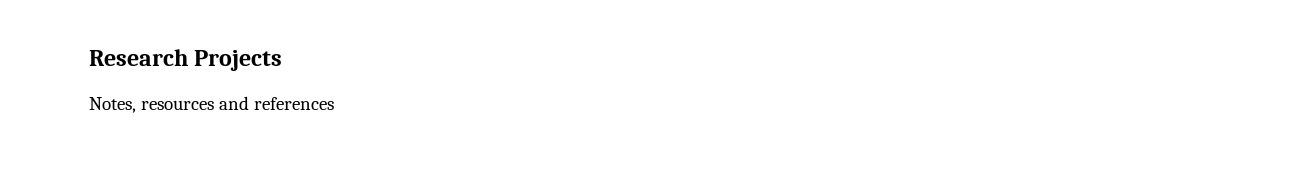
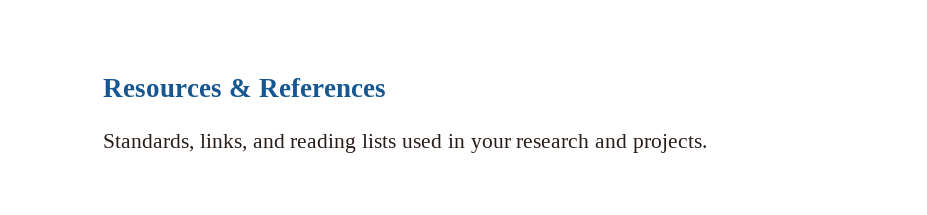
[89,49,283,71] [89,96,335,113] Research Projects // Notes, resources and references -> [103,78,386,97] [103,134,708,153] Resources & References // Standards, links, and reading lists used in your research and projects.

